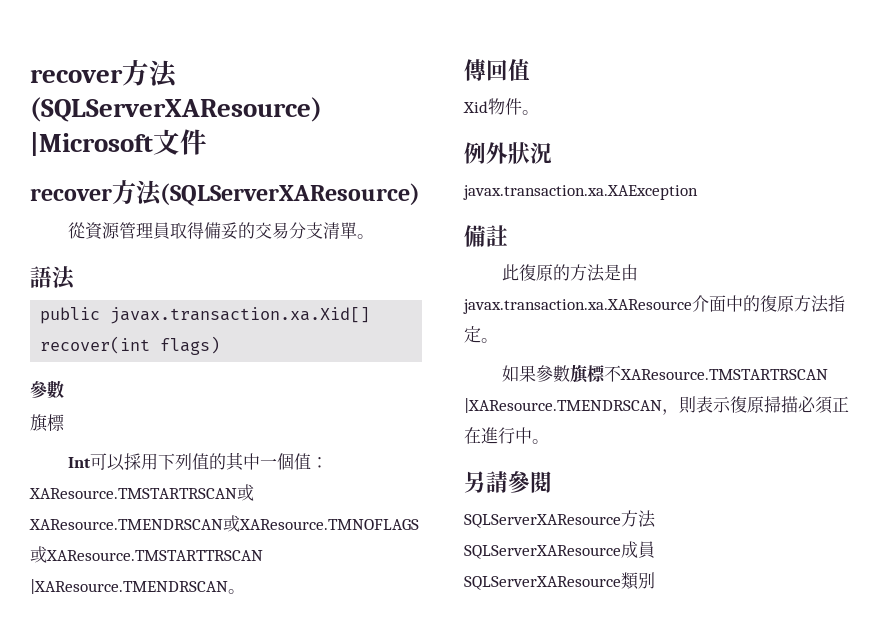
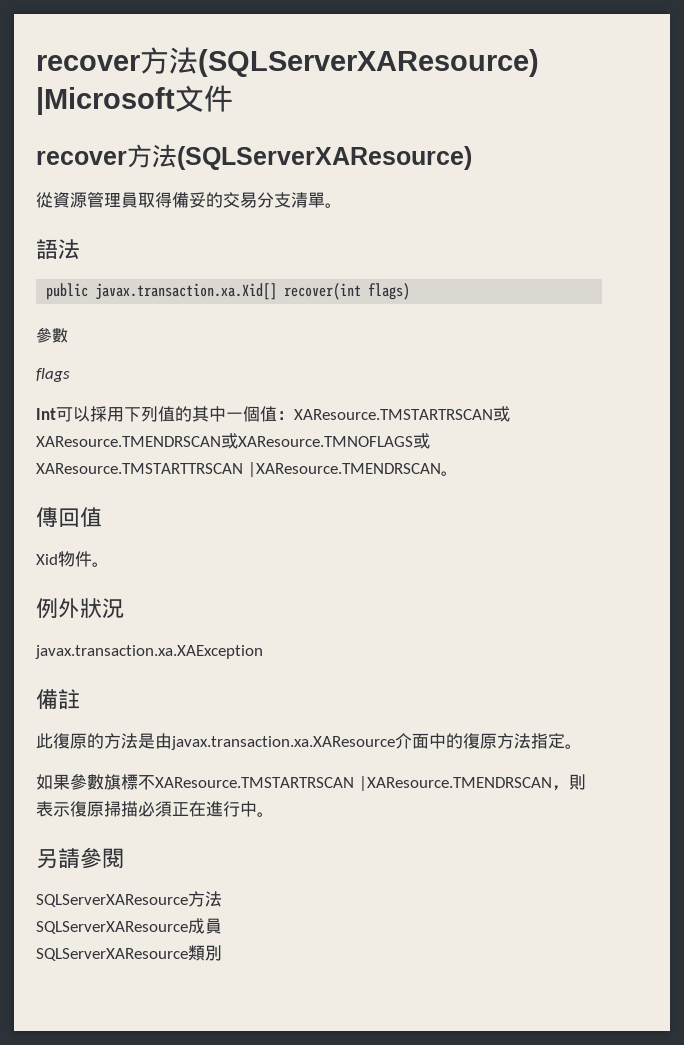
[30,414,65,432] 旗標 -> [36,368,70,382] flags

